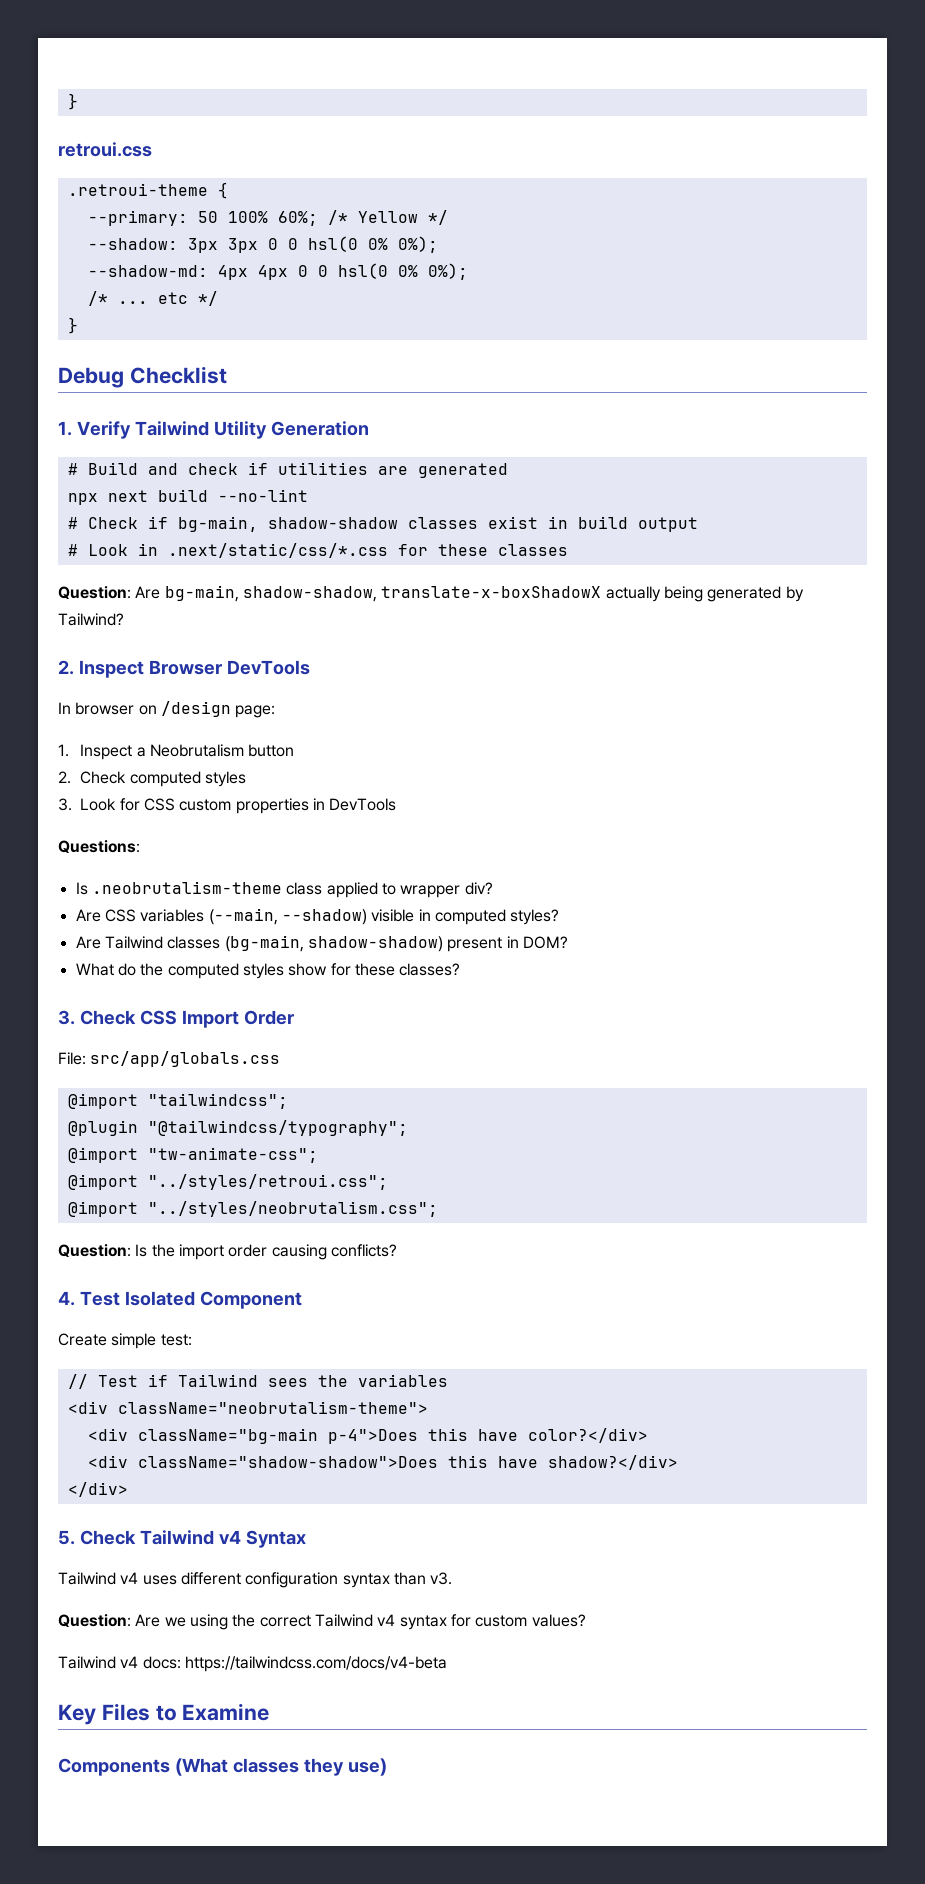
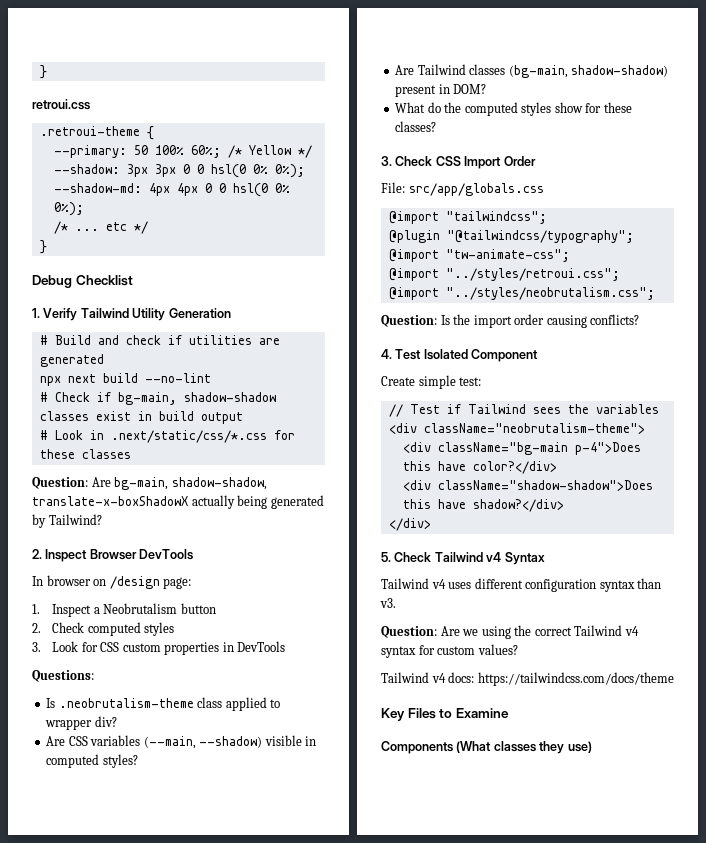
[184,1656,447,1672] https://tailwindcss.com/docs/v4-beta -> [477,672,674,686] https://tailwindcss.com/docs/theme

